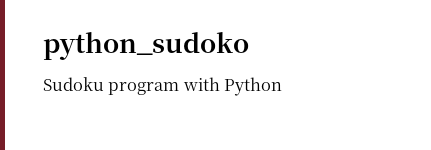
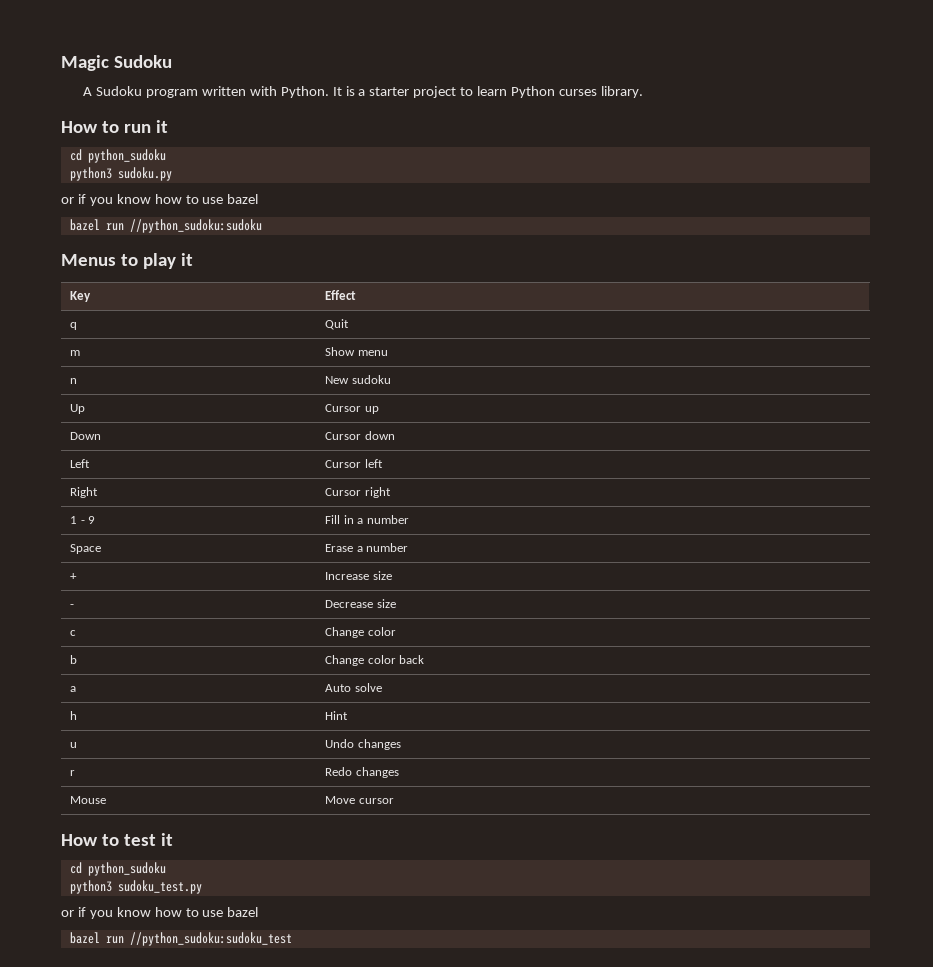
[43,32,249,60] [43,77,283,96] python_sudoko // Sudoku program with Python -> [61,55,172,71] [83,86,643,98] [61,120,168,133] [69,149,166,163] [69,167,172,181] [61,194,259,206] [69,219,262,233] [61,253,193,269] [70,291,92,302] [325,290,357,300] [70,322,78,330] [325,319,350,330] [70,350,81,356] [325,347,388,356] [70,378,78,384] [325,375,391,384] [70,404,86,414] [325,404,379,414] [70,432,102,440] [325,431,395,440] [70,459,91,468] [325,459,383,468] [70,487,99,498] [325,487,391,498] [70,516,96,524] [325,515,409,524] [70,544,102,554] [325,543,409,552] [70,573,78,580] [325,571,392,580] [70,604,75,608] [325,599,396,608] [70,630,77,636] [325,627,396,638] [70,655,78,664] [325,655,425,666] [70,686,77,692] [325,683,382,692] [70,711,78,720] [325,711,349,720] [70,742,78,748] [325,739,401,750] [70,770,76,776] [325,767,399,778] [70,796,107,804] [325,796,394,804] [61,833,173,846] [69,862,166,876] [69,880,202,894] [61,907,259,919] [69,932,292,946] Magic Sudoku // A Sudoku program written with Python. It is a starter project to learn Python curses library. // How to run it // cd python_sudoku // python3 sudoku.py // or if you know how to use bazel // bazel run //python_sudoku:sudoku // Menus to play it // Key | Effect // q | Quit // m | Show menu // n | New sudoku // Up | Cursor up // Down | Cursor down // Left | Cursor left // Right | Cursor right // 1 - 9 | Fill in a number // Space | Erase a number // + | Increase size // - | Decrease size // c | Change color // b | Change color back // a | Auto solve // h | Hint // u | Undo changes // r | Redo changes // Mouse | Move cursor // How to test it // cd python_sudoku // python3 sudoku_test.py // or if you know how to use bazel // bazel run //python_sudoku:sudoku_test

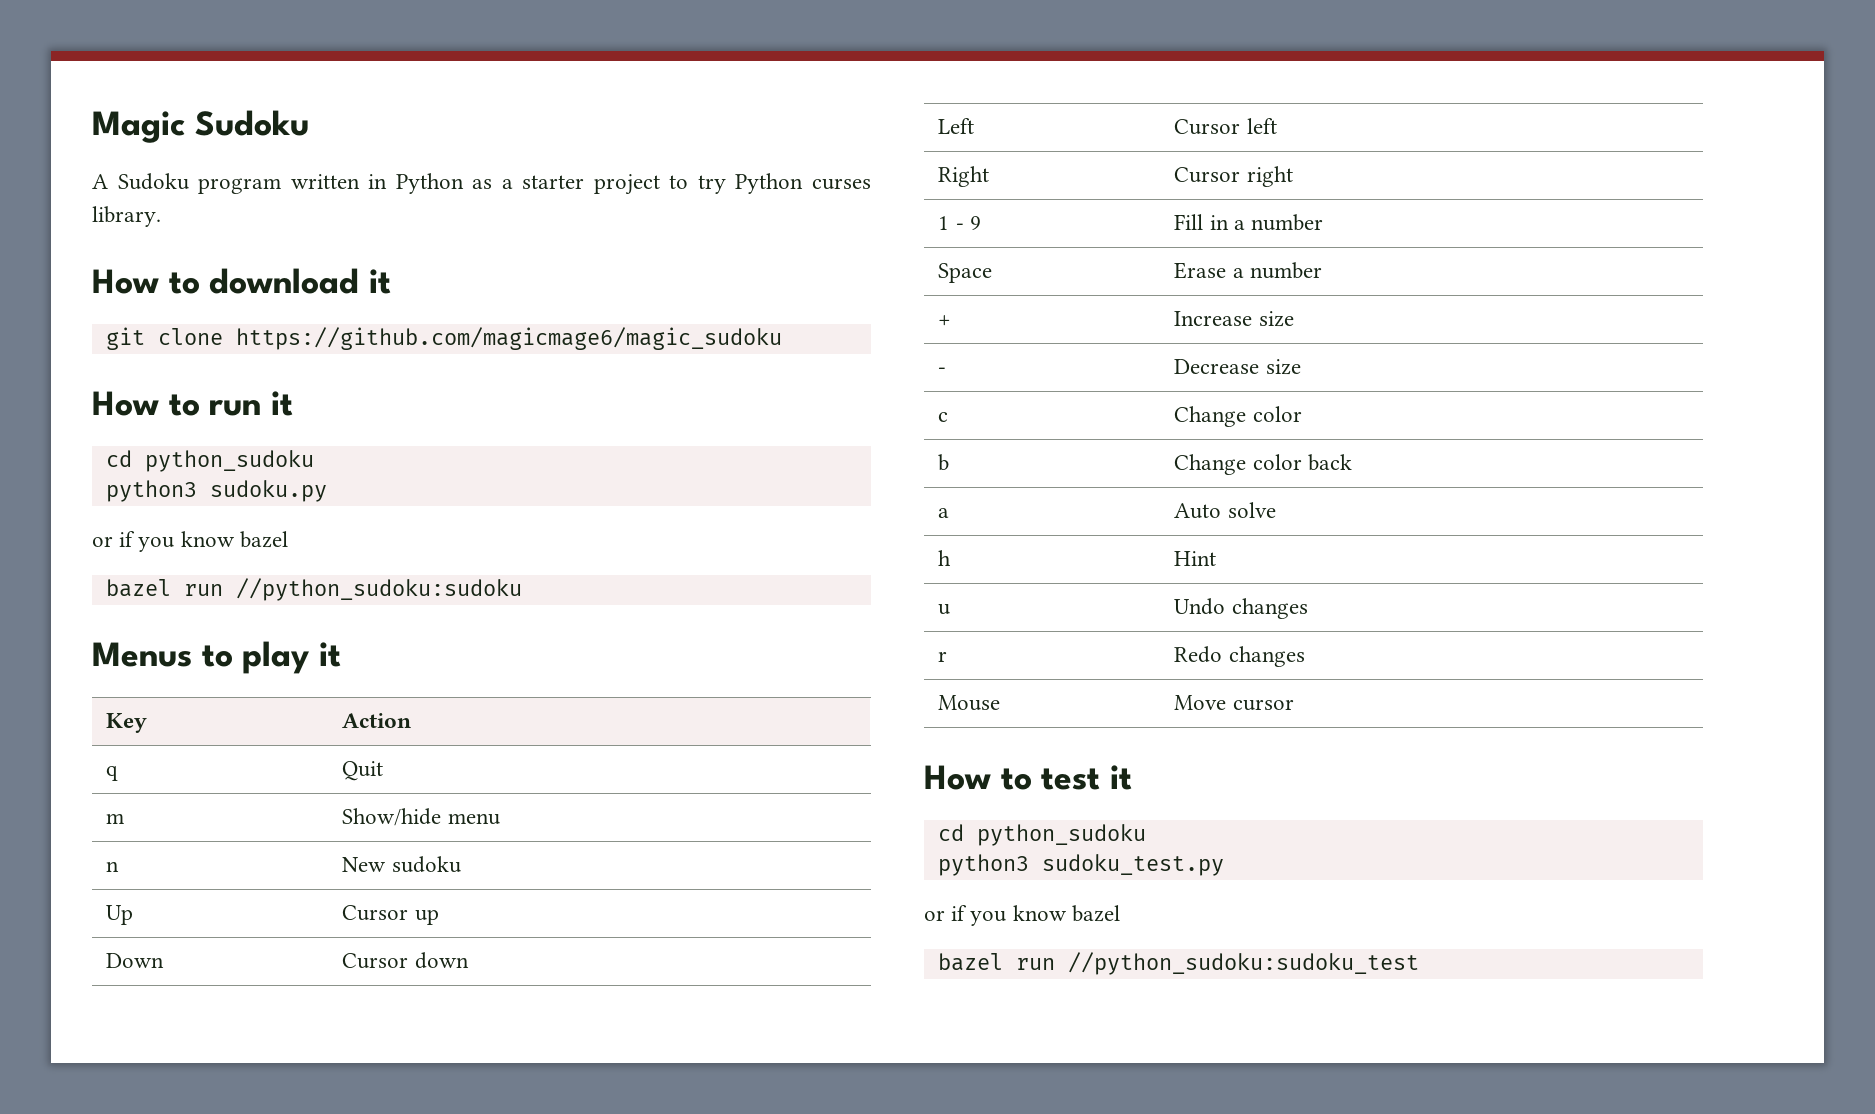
[249,86,355,98] with Python. It is -> [368,173,493,194] in Python as
[477,86,508,96] learn -> [697,175,726,194] try
(643, 92) none -> [92,268,391,294] [105,327,782,350] // How to download it // git clone https://github.com/magicmage6/magic_sudoku
[154,194,224,204] how to use -> (235, 539) none
[325,290,357,300] Effect -> [342,713,412,728] Action
[325,347,356,356] Show -> [342,808,442,826] Show/hide
[154,907,224,917] how to use -> (1067, 913) none

